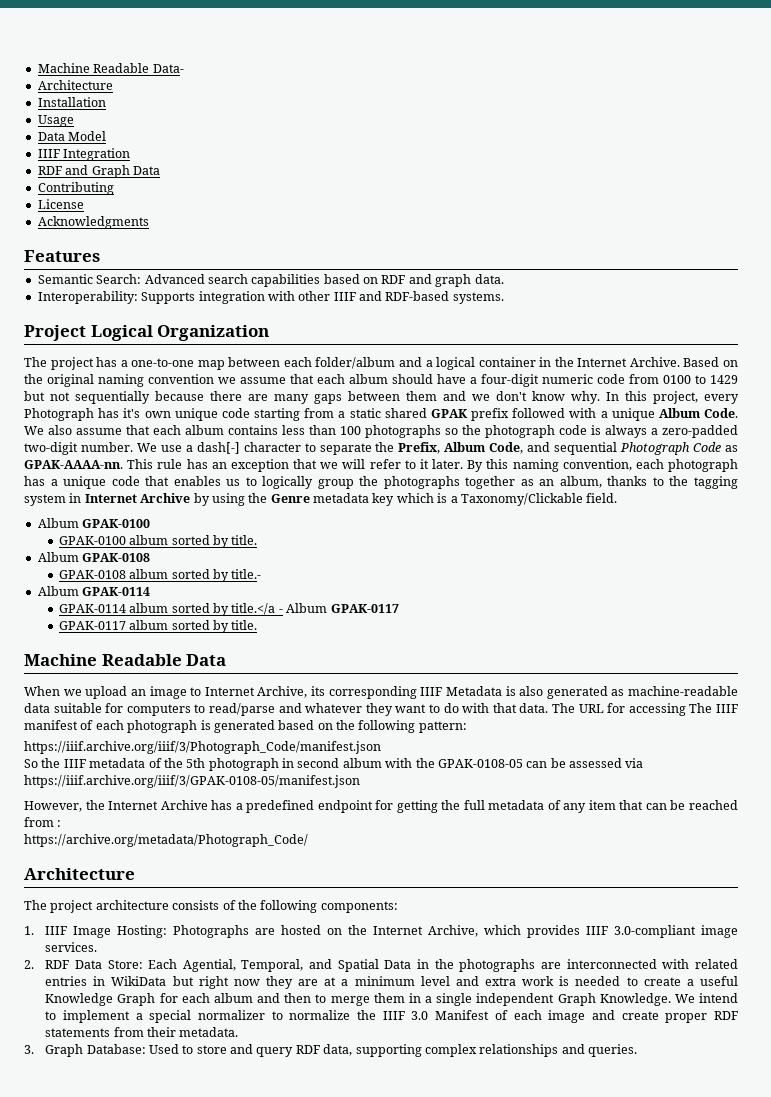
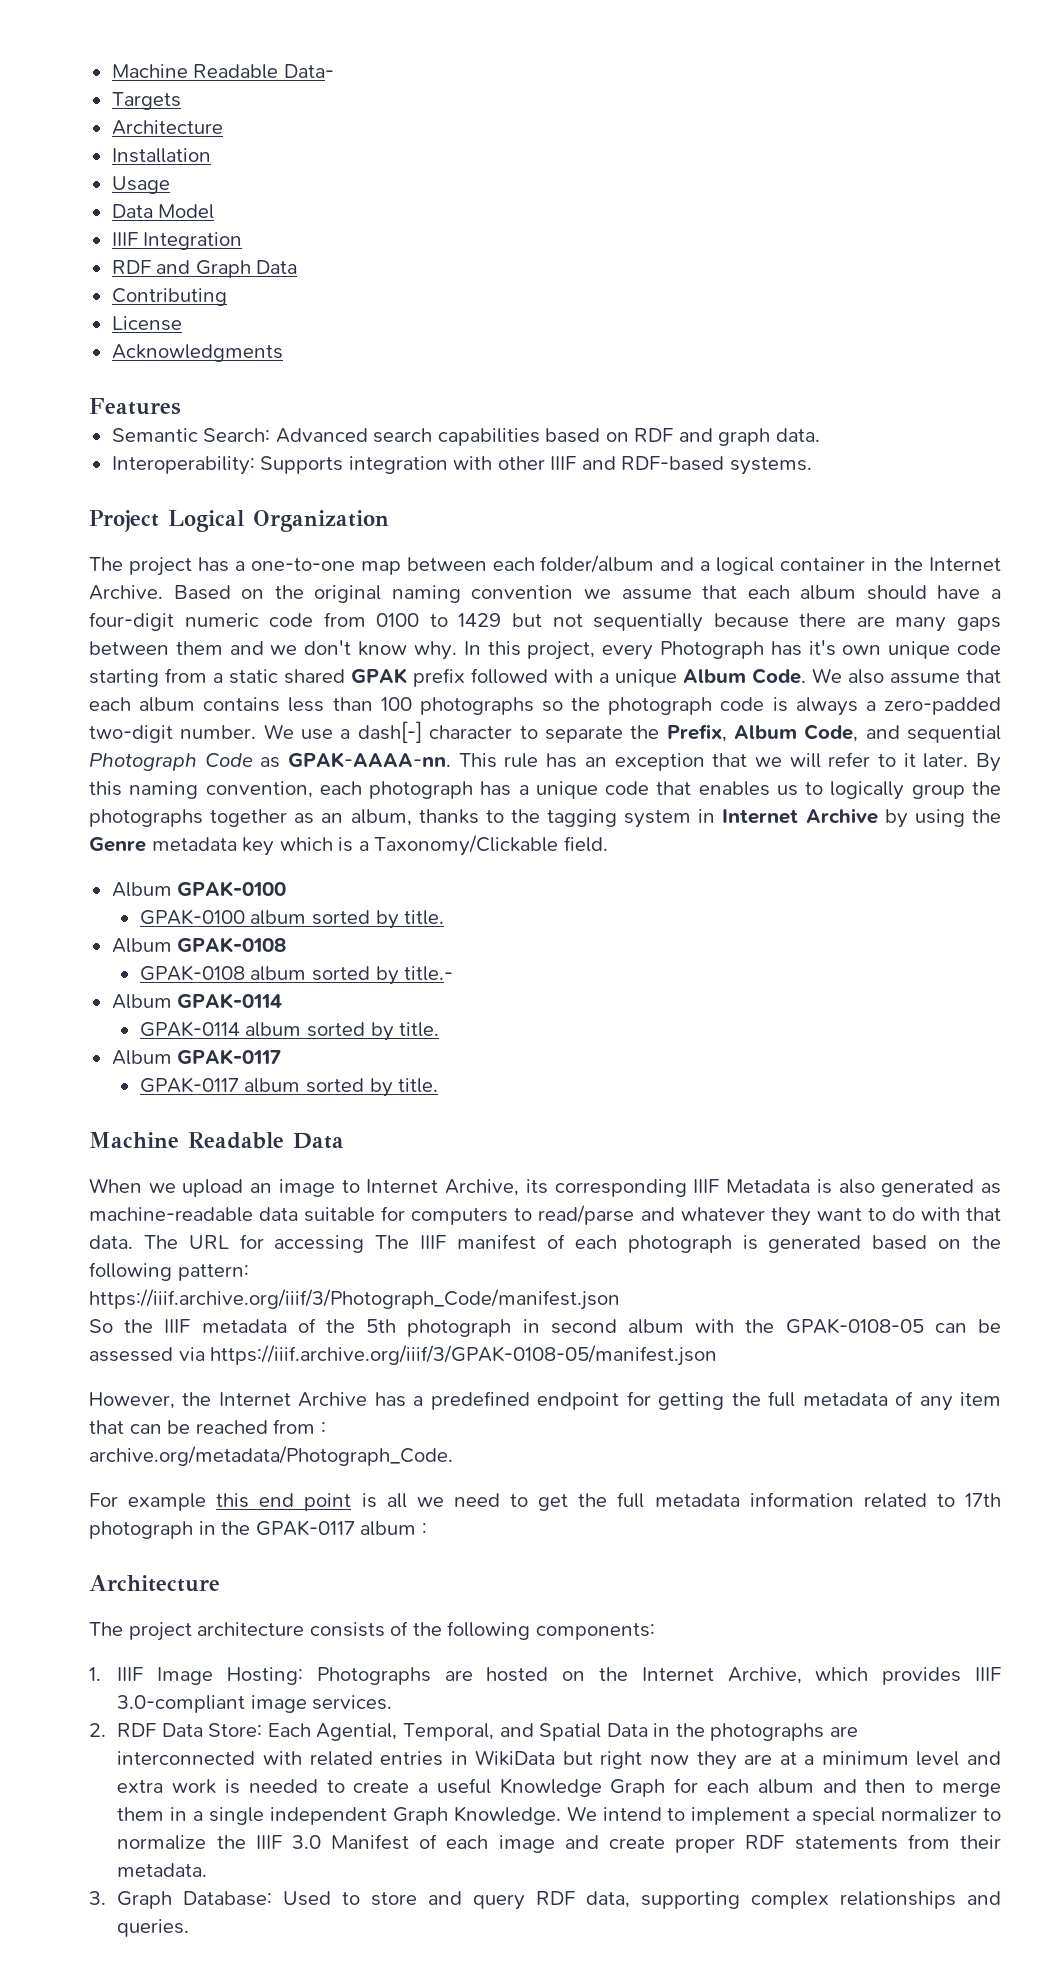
(184, 68) none -> [111,92,181,110] // Targets
[231,603,283,615] title.</a - -> [399,1022,440,1037] title. //
[24,834,308,847] https://archive.org/metadata/Photograph_Code/ -> [89,1446,453,1466] [89,1492,1002,1511] [89,1520,427,1539] archive.org/metadata/Photograph_Code. // For example this end point is all we need to get the full metadata information related to 17th photograph in the GPAK-0117 album :

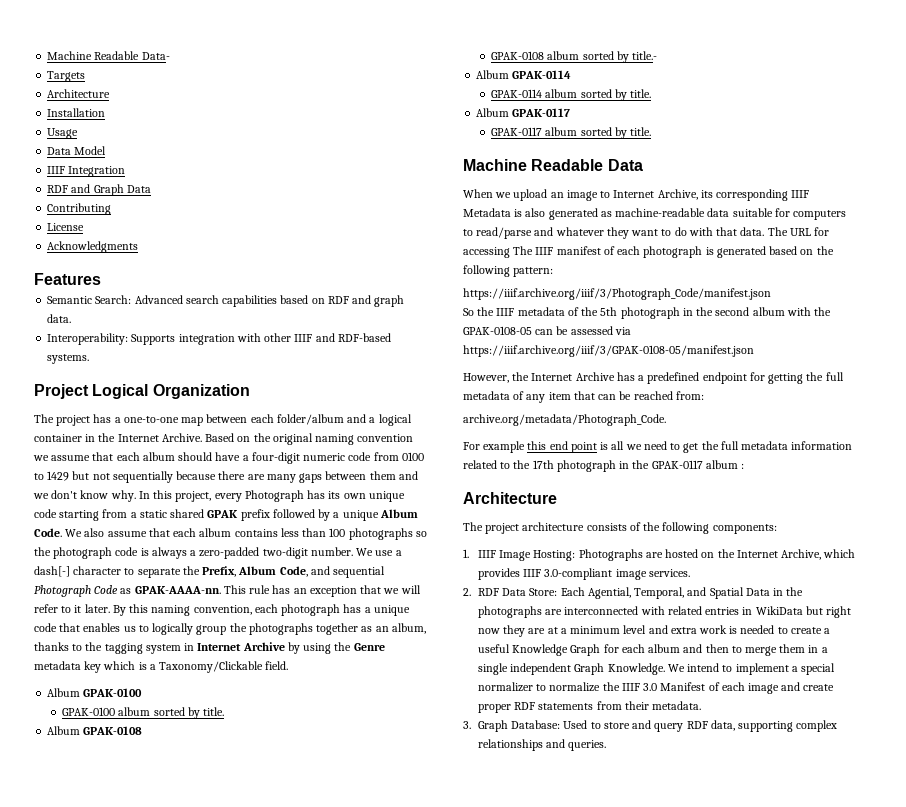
[808,640,836,656] it's -> [328,491,341,499] its
[554,669,593,683] with -> [318,509,331,521] by
(540, 1326) none -> [696,307,714,316] the
[273,1419,326,1434] from : -> [675,391,704,400] from:
(955, 1500) none -> [513,460,531,469] the

